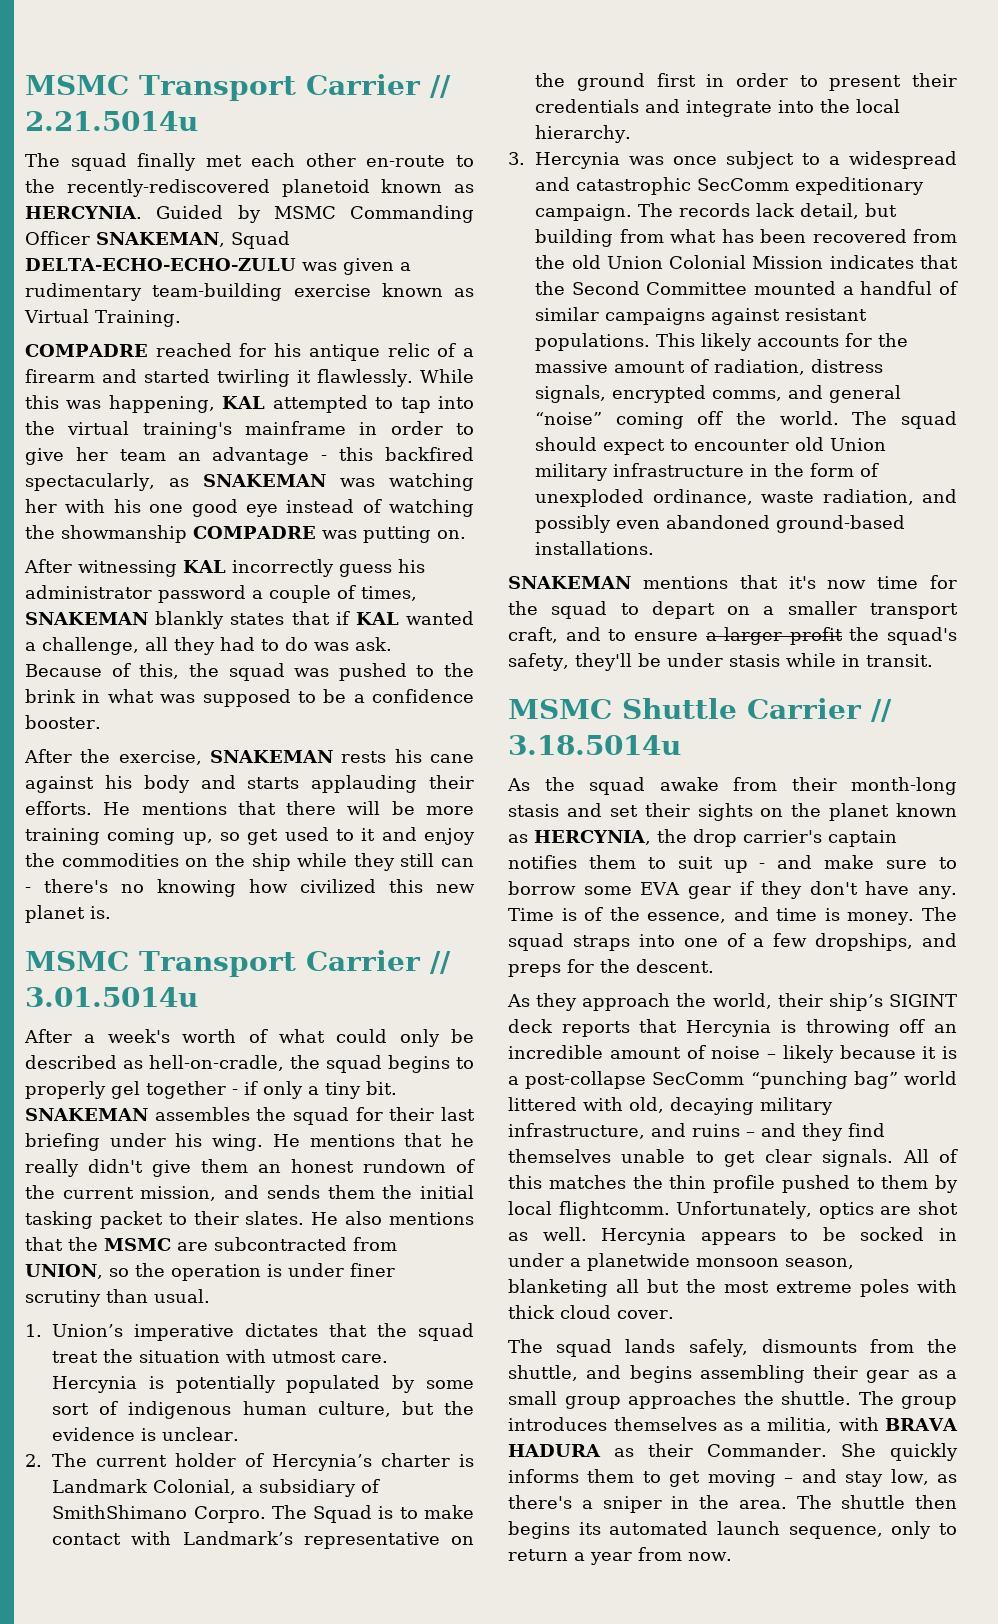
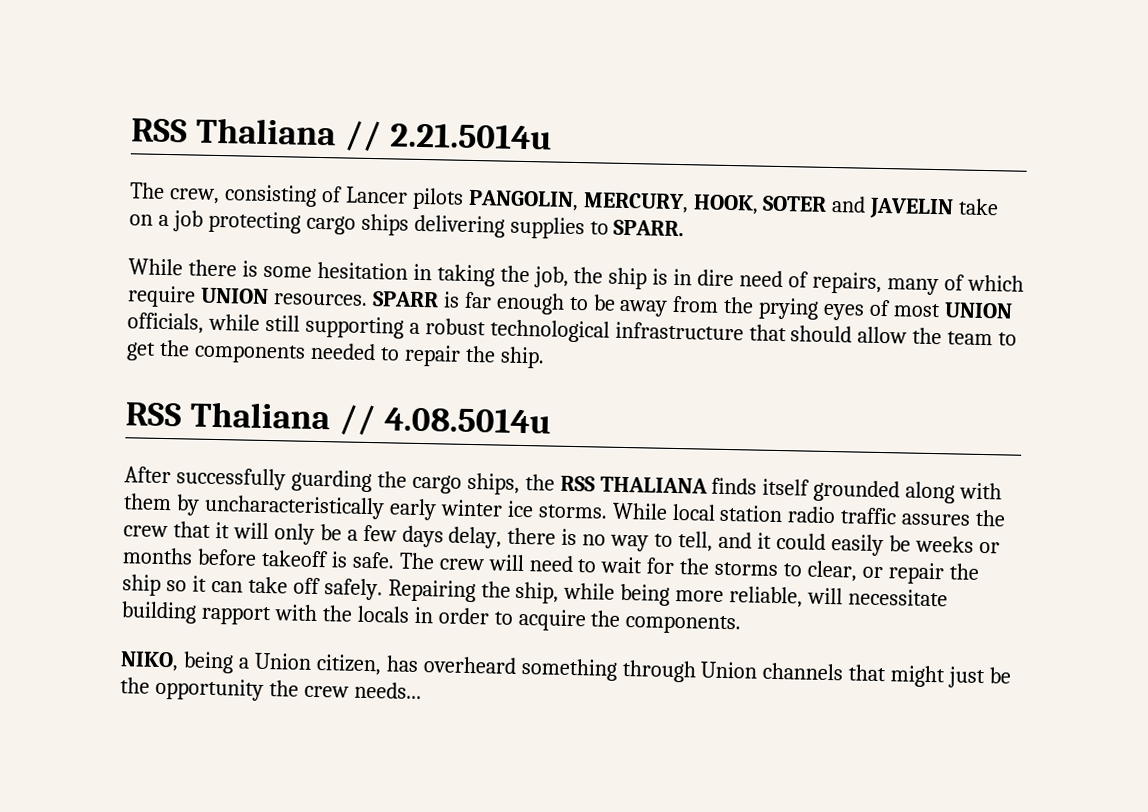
[25,74,421,101] MSMC Transport Carrier -> [131,117,337,146] RSS Thaliana
[70,153,474,171] [25,179,474,197] [25,205,474,223] [25,231,290,249] [25,258,411,275] [25,283,474,301] [24,309,181,327] [25,343,474,361] [25,369,474,387] [25,395,474,413] [25,421,474,439] [25,447,474,465] [25,473,474,491] [25,499,474,517] [25,525,466,543] [24,559,425,577] [25,585,417,603] [25,611,474,629] [25,637,392,655] [25,663,474,681] [25,689,474,707] [25,715,101,729] [24,749,474,765] [25,775,474,793] [25,801,474,815] [25,827,475,845] [25,853,474,871] [25,879,475,897] [25,905,111,923] [25,950,451,977] [25,987,198,1007] [24,1029,474,1047] [25,1055,474,1073] [25,1081,397,1099] [25,1107,476,1125] [25,1133,475,1151] [25,1159,475,1177] [25,1185,475,1201] [25,1211,474,1229] [25,1237,397,1251] [25,1263,395,1281] [25,1289,210,1307] [25,1323,474,1341] [52,1349,389,1363] [52,1375,474,1393] [52,1401,474,1419] [52,1427,240,1441] [25,1453,474,1471] [52,1479,381,1497] [52,1505,474,1523] [52,1531,474,1549] [535,73,957,91] [535,99,901,117] [535,125,632,143] [508,151,957,169] [535,177,925,195] [535,203,898,221] [535,229,957,247] [535,255,958,269] [535,281,958,295] [535,307,868,325] [535,333,909,351] [535,359,884,375] [535,385,902,403] [535,411,957,429] [535,437,887,455] [535,463,880,481] [535,489,957,507] [535,515,906,533] [535,541,655,555] [508,575,957,589] [508,601,958,619] [508,627,957,645] [508,653,933,671] [508,698,892,722] [508,735,681,755] [507,777,957,795] [508,803,957,821] [508,829,897,847] [508,855,958,873] [508,881,958,899] [508,907,957,925] [508,933,957,951] [508,959,714,977] [507,993,957,1011] [508,1019,957,1037] [508,1045,957,1063] [508,1071,957,1089] [508,1097,833,1115] [508,1123,885,1141] [508,1149,958,1167] [508,1175,958,1193] [508,1201,958,1219] [508,1227,957,1245] [508,1253,854,1271] [508,1279,957,1297] [508,1305,674,1319] [508,1339,957,1357] [508,1365,957,1383] [508,1391,957,1409] [508,1417,959,1433] [508,1443,958,1461] [508,1469,957,1487] [508,1495,957,1513] [508,1521,957,1539] [508,1547,732,1565] squad finally met each other en-route to the recently-rediscovered planetoid known as HERCYNIA. Guided by MSMC Commanding Officer SNAKEMAN, Squad DELTA-ECHO-ECHO-ZULU was given a rudimentary team-building exercise known as Virtual Training. // COMPADRE reached for his antique relic of a firearm and started twirling it flawlessly. While this was happening, KAL attempted to tap into the virtual training's mainframe in order to give her team an advantage - this backfired spectacularly, as SNAKEMAN was watching her with his one good eye instead of watching the showmanship COMPADRE was putting on. // After witnessing KAL incorrectly guess his administrator password a couple of times, SNAKEMAN blankly states that if KAL wanted a challenge, all they had to do was ask. Because of this, the squad was pushed to the brink in what was supposed to be a confidence booster. // After the exercise, SNAKEMAN rests his cane against his body and starts applauding their efforts. He mentions that there will be more training coming up, so get used to it and enjoy the commodities on the ship while they still can - there's no knowing how civilized this new planet is. // MSMC Transport Carrier // 3.01.5014u // After a week's worth of what could only be described as hell-on-cradle, the squad begins to properly gel together - if only a tiny bit. SNAKEMAN assembles the squad for their last briefing under his wing. He mentions that he really didn't give them an honest rundown of the current mission, and sends them the initial tasking packet to their slates. He also mentions that the MSMC are subcontracted from UNION, so the operation is under finer scrutiny than usual. // 1. Union’s imperative dictates that the squad treat the situation with utmost care. Hercynia is potentially populated by some sort of indigenous human culture, but the evidence is unclear. // 2. The current holder of Hercynia’s charter is Landmark Colonial, a subsidiary of SmithShimano Corpro. The Squad is to make contact with Landmark’s representative on the ground first in order to present their credentials and integrate into the local hierarchy. // 3. Hercynia was once subject to a widespread and catastrophic SecComm expeditionary campaign. The records lack detail, but building from what has been recovered from the old Union Colonial Mission indicates that the Second Committee mounted a handful of similar campaigns against resistant populations. This likely accounts for the massive amount of radiation, distress signals, encrypted comms, and general “noise” coming off the world. The squad should expect to encounter old Union military infrastructure in the form of unexploded ordinance, waste radiation, and possibly even abandoned ground-based installations. // SNAKEMAN mentions that it's now time for the squad to depart on a smaller transport craft, and to ensure a larger profit the squad's safety, they'll be under stasis while in transit. // MSMC Shuttle Carrier // 3.18.5014u // As the squad awake from their month-long stasis and set their sights on the planet known as HERCYNIA, the drop carrier's captain notifies them to suit up - and make sure to borrow some EVA gear if they don't have any. Time is of the essence, and time is money. The squad straps into one of a few dropships, and preps for the descent. // As they approach the world, their ship’s SIGINT deck reports that Hercynia is throwing off an incredible amount of noise – likely because it is a post-collapse SecComm “punching bag” world littered with old, decaying military infrastructure, and ruins – and they find themselves unable to get clear signals. All of this matches the thin profile pushed to them by local flightcomm. Unfortunately, optics are shot as well. Hercynia appears to be socked in under a planetwide monsoon season, blanketing all but the most extreme poles with thick cloud cover. // The squad lands safely, dismounts from the shuttle, and begins assembling their gear as a small group approaches the shuttle. The group introduces themselves as a militia, with BRAVA HADURA as their Commander. She quickly informs them to get moving – and stay low, as there's a sniper in the area. The shuttle then begins its automated launch sequence, only to return a year from now. -> [168,184,1000,220] [129,210,685,240] [128,258,1024,296] [127,285,1014,321] [127,312,1018,346] [126,339,545,369] [125,401,551,436] [124,466,1003,504] [123,493,1007,527] [123,521,1000,557] [122,547,979,585] [122,574,949,608] [121,601,742,635] [120,651,1012,689] [120,677,422,701] crew, consisting of Lancer pilots PANGOLIN, MERCURY, HOOK, SOTER and JAVELIN take on a job protecting cargo ships delivering supplies to SPARR. // While there is some hesitation in taking the job, the ship is in dire need of repairs, many of which require UNION resources. SPARR is far enough to be away from the prying eyes of most UNION officials, while still supporting a robust technological infrastructure that should allow the team to get the components needed to repair the ship. // RSS Thaliana // 4.08.5014u // After successfully guarding the cargo ships, the RSS THALIANA finds itself grounded along with them by uncharacteristically early winter ice storms. While local station radio traffic assures the crew that it will only be a few days delay, there is no way to tell, and it could easily be weeks or months before takeoff is safe. The crew will need to wait for the storms to clear, or repair the ship so it can take off safely. Repairing the ship, while being more reliable, will necessitate building rapport with the locals in order to acquire the components. // NIKO, being a Union citizen, has overheard something through Union channels that might just be the opportunity the crew needs...

